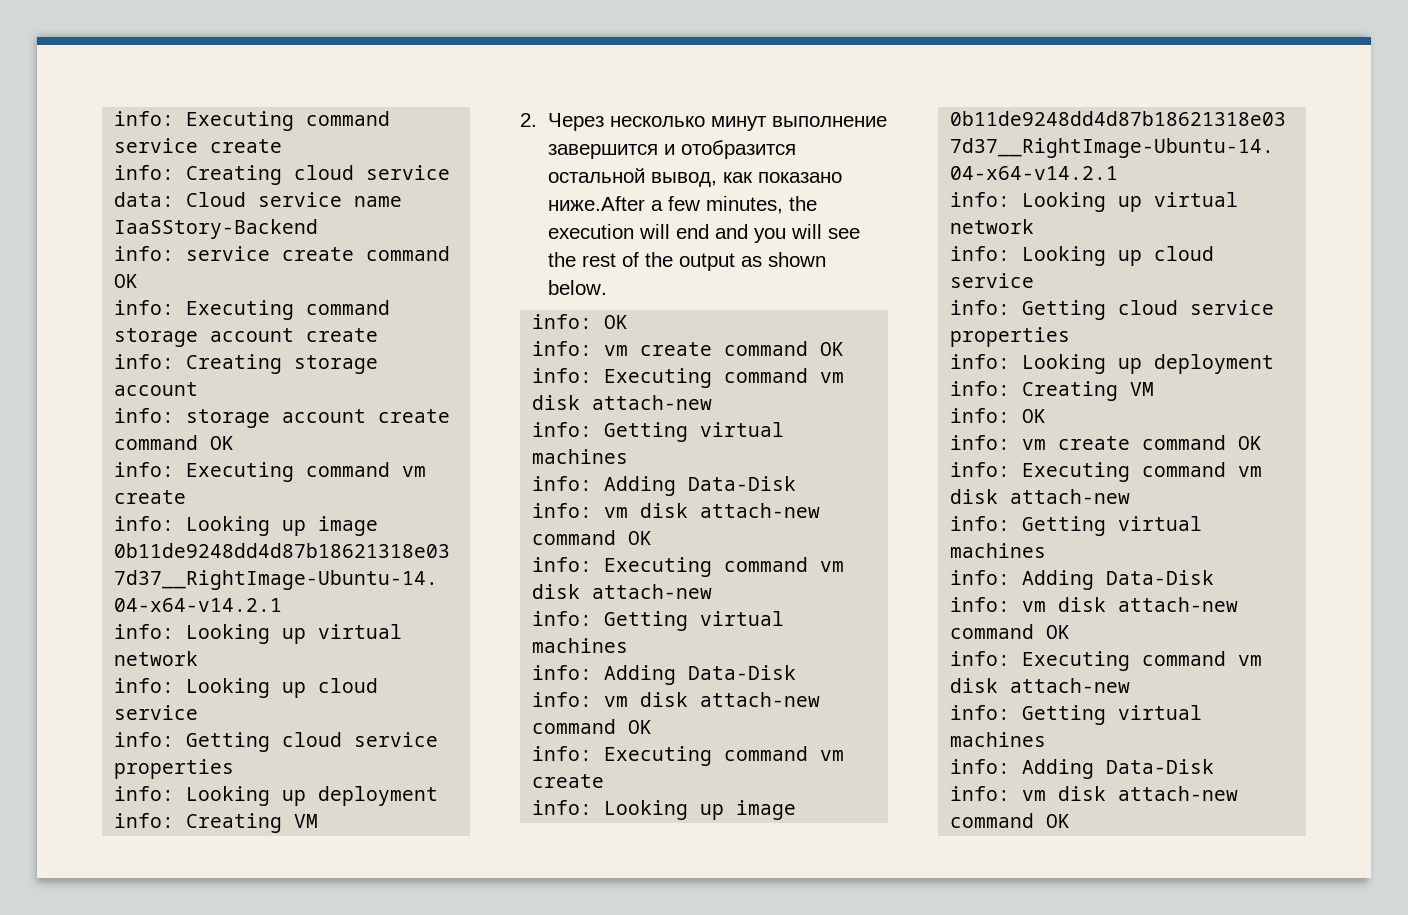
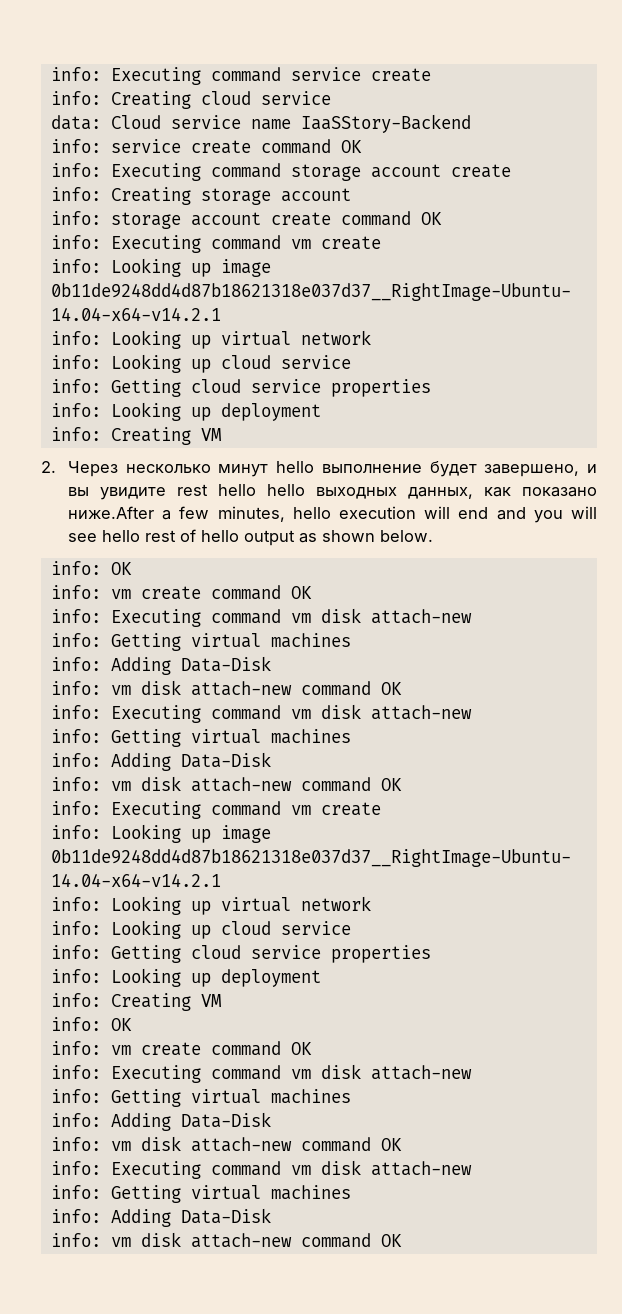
[771,116,887,127] [547,140,796,159] [547,168,717,187] выполнение завершится и отобразится остальной вывод, -> [276,461,597,477] [68,484,474,500] hello выполнение будет завершено, и вы увидите rest hello hello выходных данных,
[788,196,817,211] the -> [292,507,331,519] hello
[547,252,576,267] the -> [102,530,141,542] hello
[644,252,673,267] the -> [201,530,240,542] hello

